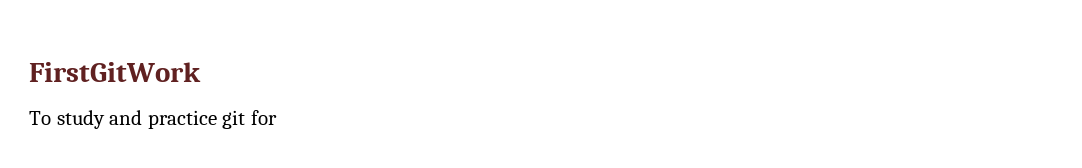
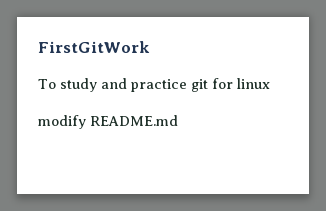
(277, 117) none -> [236,78,270,89] [38,115,178,129] linux // modify README.md

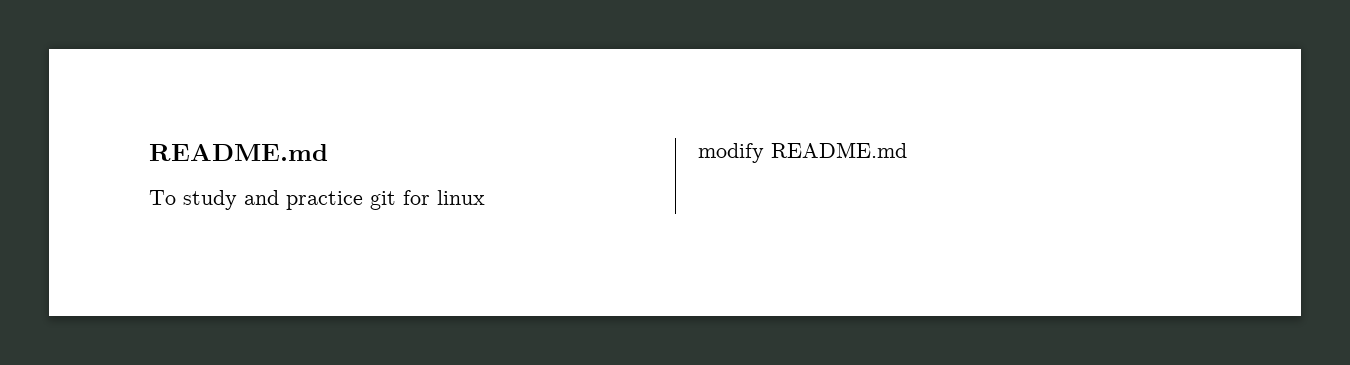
[38,41,150,53] FirstGitWork -> [149,144,328,161] README.md

